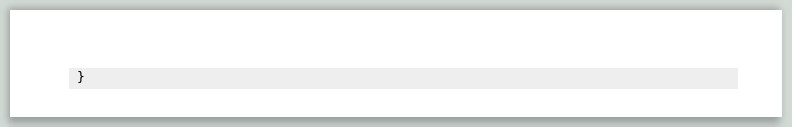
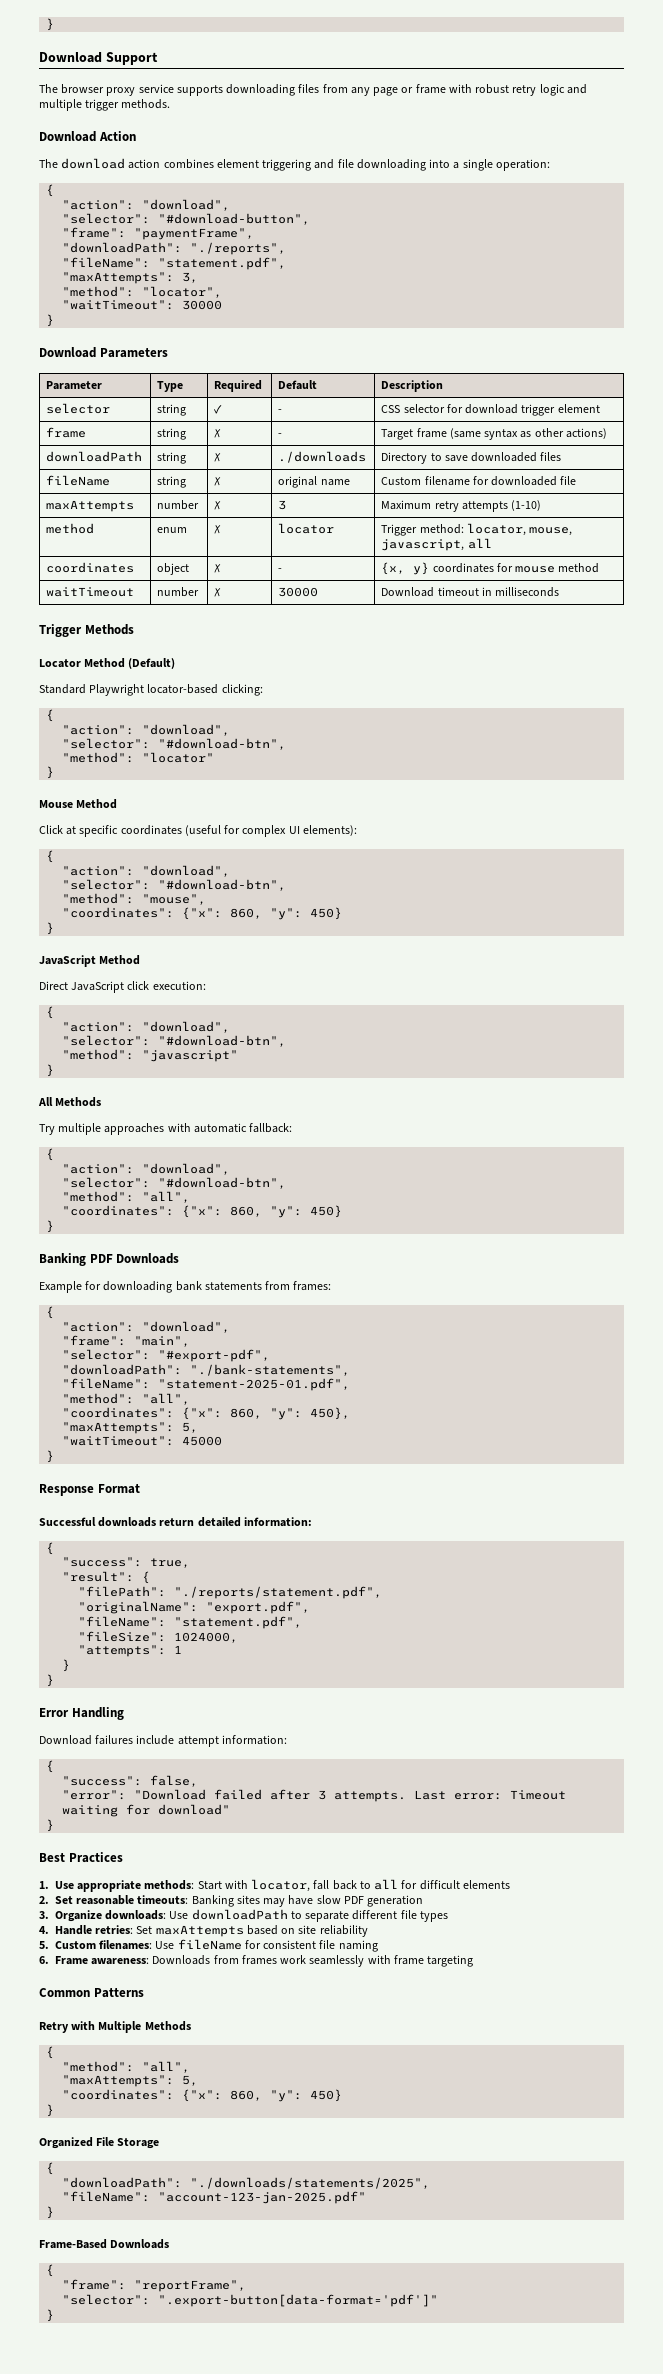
[76,71,85,83] } -> [46,18,55,31] [39,52,158,65] [39,84,587,96] [39,99,171,111] [39,131,136,142] [39,158,550,171] [46,184,55,197] [62,199,231,211] [62,213,311,225] [62,227,255,240] [62,242,287,255] [62,257,287,270] [62,272,199,284] [62,286,223,298] [62,300,223,310] [46,314,55,327] [39,347,168,358] [46,381,103,390] [157,381,184,392] [214,380,263,392] [278,380,318,390] [381,380,444,392] [46,403,111,414] [157,404,187,416] [214,405,223,414] [278,409,283,413] [381,404,600,416] [46,427,87,438] [157,428,187,440] [214,429,222,438] [278,433,283,437] [381,428,607,440] [46,451,143,462] [157,452,187,464] [214,453,222,462] [278,451,367,463] [381,452,562,464] [46,475,111,486] [157,476,187,488] [214,477,222,486] [278,476,350,488] [381,476,577,486] [46,500,135,512] [157,500,200,510] [214,501,222,510] [278,500,287,510] [381,500,542,512] [46,523,95,534] [157,527,188,533] [214,525,222,534] [278,523,335,534] [381,523,573,536] [381,538,492,551] [46,562,135,573] [157,563,190,575] [214,564,222,573] [278,568,283,572] [381,562,600,575] [46,587,135,597] [157,587,200,597] [214,588,222,597] [278,587,319,597] [381,587,560,597] [39,624,134,637] [39,658,176,669] [39,684,263,696] [46,709,55,722] [62,724,231,736] [62,738,287,750] [62,752,215,763] [46,766,55,779] [39,799,118,809] [39,825,357,837] [46,850,55,863] [62,865,231,877] [62,879,287,891] [62,893,207,905] [62,907,343,920] [46,922,55,935] [39,955,141,967] [39,981,206,993] [46,1006,55,1019] [62,1021,231,1033] [62,1035,287,1047] [62,1049,239,1062] [46,1064,55,1077] [38,1097,102,1107] [39,1123,293,1135] [46,1148,55,1161] [62,1163,231,1175] [62,1177,287,1189] [62,1191,191,1203] [62,1205,343,1218] [46,1220,55,1233] [39,1253,180,1266] [39,1281,332,1293] [46,1306,55,1319] [62,1321,231,1333] [62,1335,191,1347] [62,1349,271,1362] [62,1364,351,1376] [62,1378,351,1391] [62,1393,191,1405] [62,1407,351,1420] [62,1422,199,1434] [62,1436,223,1446] [46,1450,55,1463] [39,1484,140,1496] [39,1517,312,1527] [46,1542,55,1555] [62,1557,191,1568] [62,1571,151,1584] [78,1586,383,1599] [78,1601,311,1614] [78,1616,303,1629] [78,1631,239,1643] [78,1645,183,1657] [62,1659,71,1672] [46,1674,55,1687] [39,1707,124,1720] [39,1735,287,1747] [46,1760,55,1773] [62,1775,199,1787] [62,1789,567,1802] [62,1804,231,1817] [46,1819,55,1832] [39,1852,123,1863] [39,1879,510,1892] [39,1895,424,1907] [39,1909,448,1922] [39,1925,368,1937] [39,1939,378,1952] [39,1955,474,1967] [39,1988,144,1998] [39,2021,191,2033] [46,2046,55,2059] [62,2061,191,2073] [62,2075,199,2087] [62,2089,343,2102] [46,2104,55,2117] [39,2137,160,2149] [46,2162,55,2175] [62,2177,431,2189] [62,2191,367,2204] [46,2206,55,2219] [39,2239,170,2249] [46,2264,55,2277] [62,2279,247,2292] [62,2294,439,2307] [46,2309,55,2322] } // Download Support // The browser proxy service supports downloading files from any page or frame with robust retry logic and multiple trigger methods. // Download Action // The download action combines element triggering and file downloading into a single operation: // { // "action": "download", // "selector": "#download-button", // "frame": "paymentFrame", // "downloadPath": "./reports", // "fileName": "statement.pdf", // "maxAttempts": 3, // "method": "locator", // "waitTimeout": 30000 // } // Download Parameters // Parameter | Type | Required | Default | Description // selector | string | ✓ | - | CSS selector for download trigger element // frame | string | ✗ | - | Target frame (same syntax as other actions) // downloadPath | string | ✗ | ./downloads | Directory to save downloaded files // fileName | string | ✗ | original name | Custom filename for downloaded file // maxAttempts | number | ✗ | 3 | Maximum retry attempts (1-10) // method | enum | ✗ | locator | Trigger method: locator, mouse, javascript, all // coordinates | object | ✗ | - | {x, y} coordinates for mouse method // waitTimeout | number | ✗ | 30000 | Download timeout in milliseconds // Trigger Methods // Locator Method (Default) // Standard Playwright locator-based clicking: // { // "action": "download", // "selector": "#download-btn", // "method": "locator" // } // Mouse Method // Click at specific coordinates (useful for complex UI elements): // { // "action": "download", // "selector": "#download-btn", // "method": "mouse", // "coordinates": {"x": 860, "y": 450} // } // JavaScript Method // Direct JavaScript click execution: // { // "action": "download", // "selector": "#download-btn", // "method": "javascript" // } // All Methods // Try multiple approaches with automatic fallback: // { // "action": "download", // "selector": "#download-btn", // "method": "all", // "coordinates": {"x": 860, "y": 450} // } // Banking PDF Downloads // Example for downloading bank statements from frames: // { // "action": "download", // "frame": "main", // "selector": "#export-pdf", // "downloadPath": "./bank-statements", // "fileName": "statement-2025-01.pdf", // "method": "all", // "coordinates": {"x": 860, "y": 450}, // "maxAttempts": 5, // "waitTimeout": 45000 // } // Response Format // Successful downloads return detailed information: // { // "success": true, // "result": { // "filePath": "./reports/statement.pdf", // "originalName": "export.pdf", // "fileName": "statement.pdf", // "fileSize": 1024000, // "attempts": 1 // } // } // Error Handling // Download failures include attempt information: // { // "success": false, // "error": "Download failed after 3 attempts. Last error: Timeout waiting for download" // } // Best Practices // 1. Use appropriate methods: Start with locator, fall back to all for difficult elements // 2. Set reasonable timeouts: Banking sites may have slow PDF generation // 3. Organize downloads: Use downloadPath to separate different file types // 4. Handle retries: Set maxAttempts based on site reliability // 5. Custom filenames: Use fileName for consistent file naming // 6. Frame awareness: Downloads from frames work seamlessly with frame targeting // Common Patterns // Retry with Multiple Methods // { // "method": "all", // "maxAttempts": 5, // "coordinates": {"x": 860, "y": 450} // } // Organized File Storage // { // "downloadPath": "./downloads/statements/2025", // "fileName": "account-123-jan-2025.pdf" // } // Frame-Based Downloads // { // "frame": "reportFrame", // "selector": ".export-button[data-format='pdf']" // }

